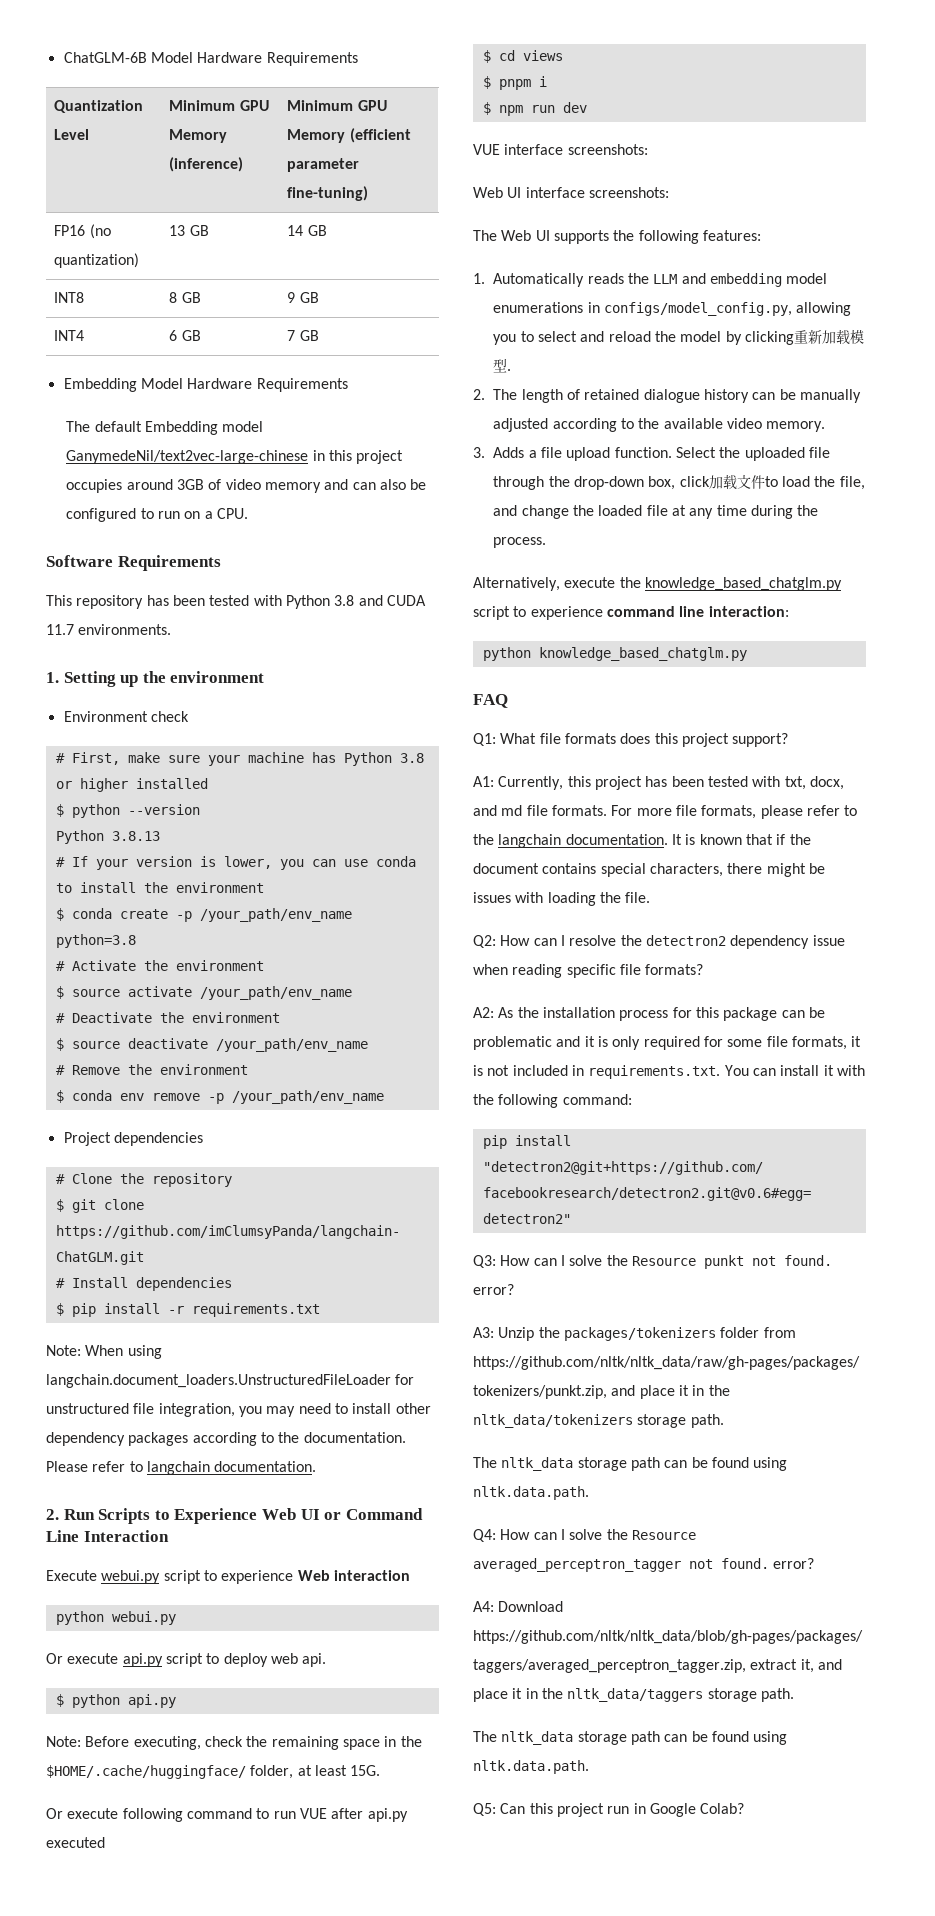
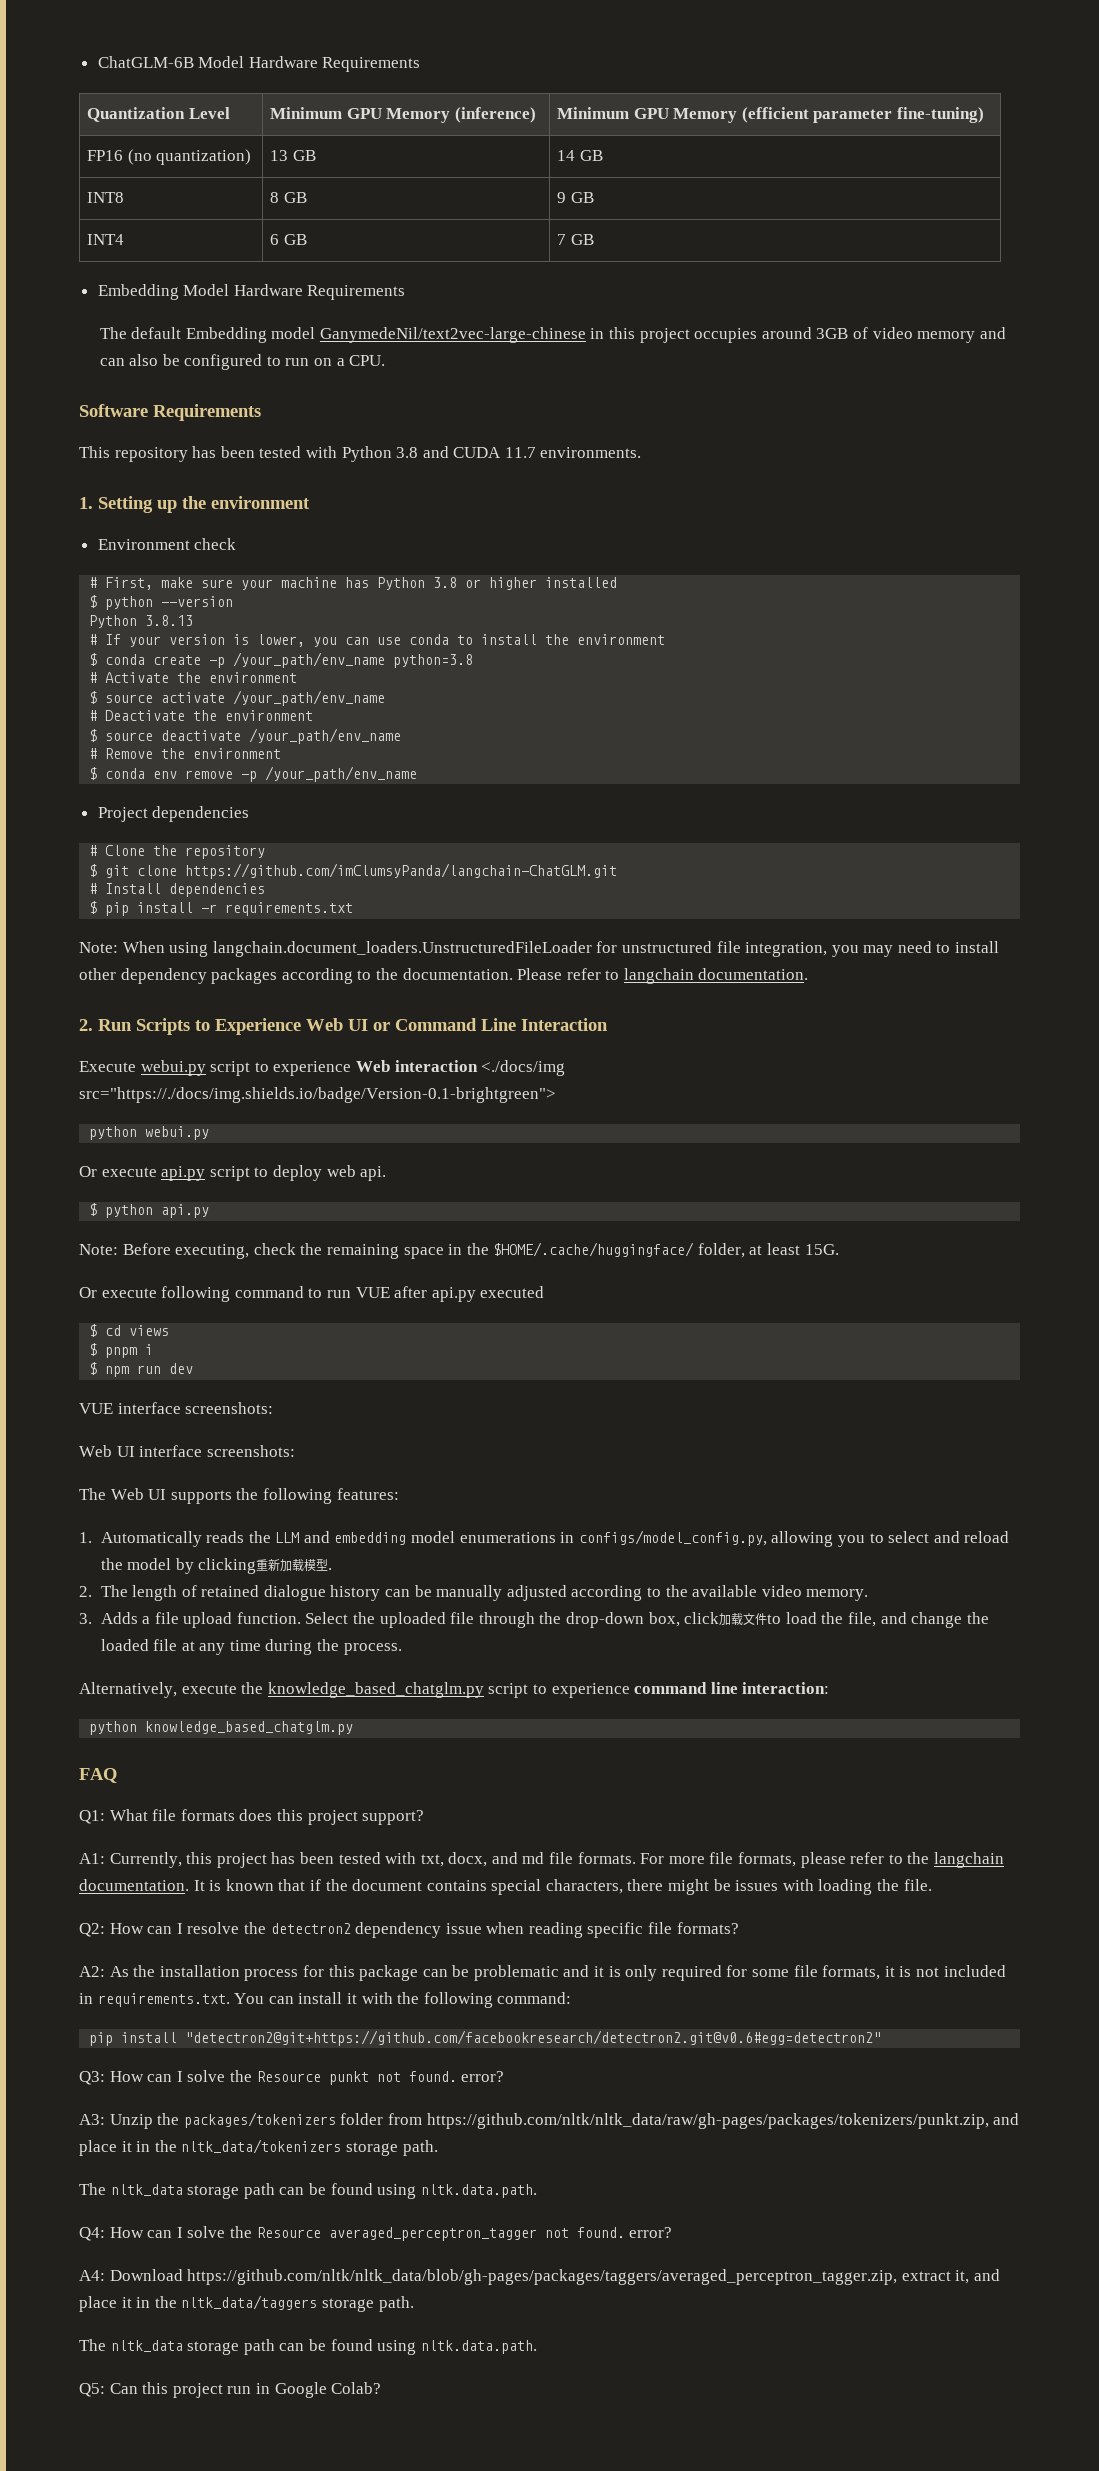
(410, 1575) none -> [481,1060,566,1076] [79,1087,556,1103] <./docs/img src="https://./docs/img.shields.io/badge/Version-0.1-brightgreen">

